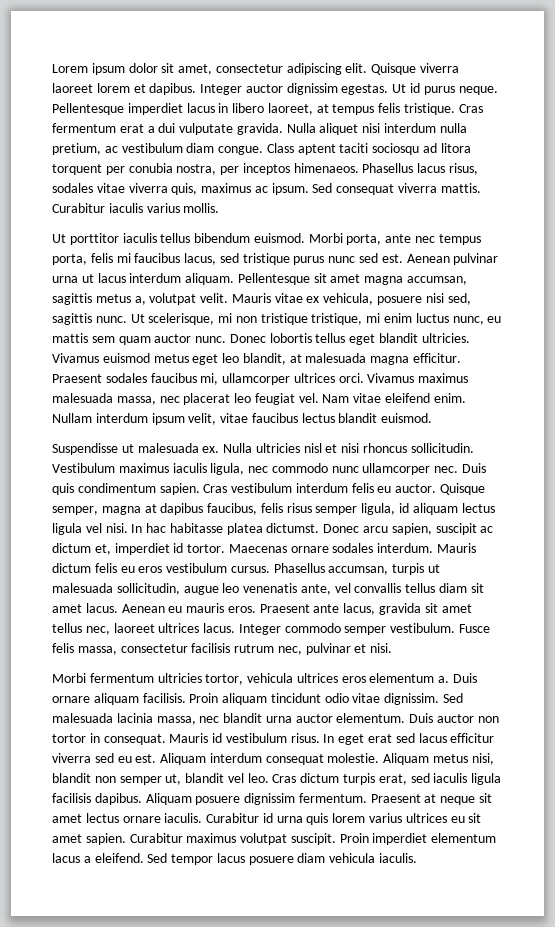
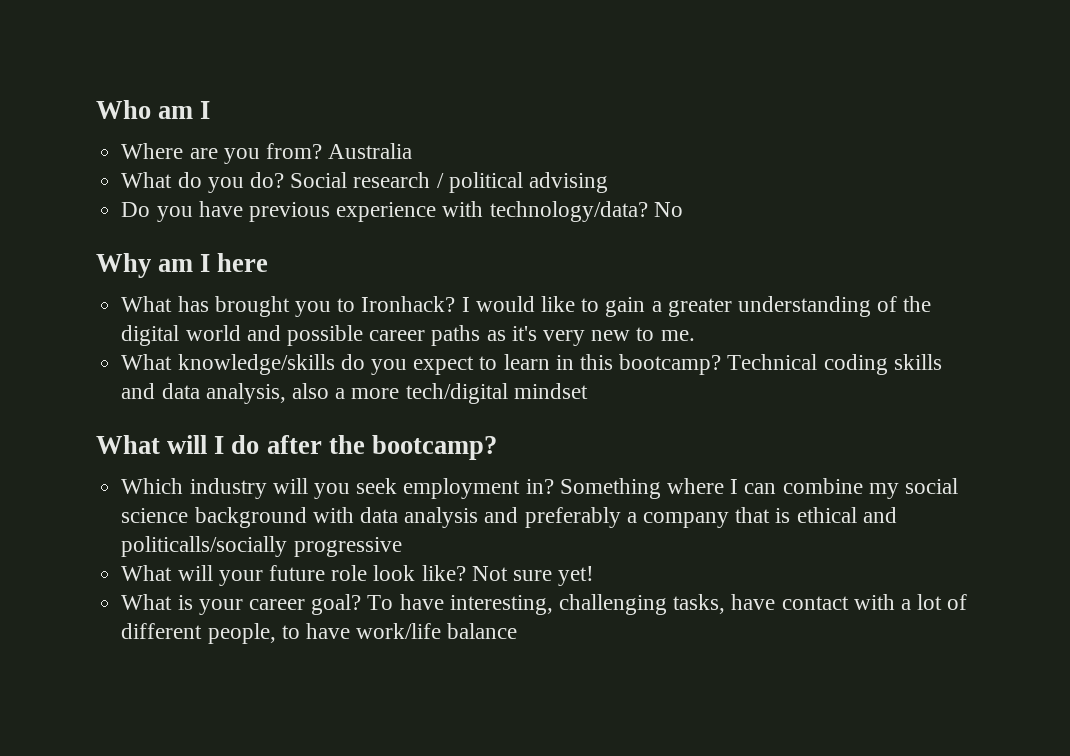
[52,63,460,75] [52,83,498,95] [52,103,483,115] [52,123,467,135] [52,143,471,155] [52,163,479,175] [52,183,481,195] [52,203,220,213] [52,233,481,245] [52,253,499,265] [52,273,468,285] [52,293,471,305] [52,313,502,325] [52,333,470,345] [52,353,462,365] [52,373,469,385] [52,393,466,405] [52,413,433,425] [52,443,474,455] [52,463,487,475] [52,483,486,495] [52,503,495,515] [52,523,494,535] [52,543,477,555] [52,563,441,575] [52,583,484,595] [52,603,472,615] [52,623,491,635] [52,643,393,655] [52,673,478,685] [52,693,464,705] [52,713,499,725] [52,733,495,745] [52,753,494,765] [52,773,502,785] [52,793,493,805] [52,813,482,825] [52,833,497,845] [52,853,418,865] Lorem ipsum dolor sit amet, consectetur adipiscing elit. Quisque viverra laoreet lorem et dapibus. Integer auctor dignissim egestas. Ut id purus neque. Pellentesque imperdiet lacus in libero laoreet, at tempus felis tristique. Cras fermentum erat a dui vulputate gravida. Nulla aliquet nisi interdum nulla pretium, ac vestibulum diam congue. Class aptent taciti sociosqu ad litora torquent per conubia nostra, per inceptos himenaeos. Phasellus lacus risus, sodales vitae viverra quis, maximus ac ipsum. Sed consequat viverra mattis. Curabitur iaculis varius mollis. // Ut porttitor iaculis tellus bibendum euismod. Morbi porta, ante nec tempus porta, felis mi faucibus lacus, sed tristique purus nunc sed est. Aenean pulvinar urna ut lacus interdum aliquam. Pellentesque sit amet magna accumsan, sagittis metus a, volutpat velit. Mauris vitae ex vehicula, posuere nisi sed, sagittis nunc. Ut scelerisque, mi non tristique tristique, mi enim luctus nunc, eu mattis sem quam auctor nunc. Donec lobortis tellus eget blandit ultricies. Vivamus euismod metus eget leo blandit, at malesuada magna efficitur. Praesent sodales faucibus mi, ullamcorper ultrices orci. Vivamus maximus malesuada massa, nec placerat leo feugiat vel. Nam vitae eleifend enim. Nullam interdum ipsum velit, vitae faucibus lectus blandit euismod. // Suspendisse ut malesuada ex. Nulla ultricies nisl et nisi rhoncus sollicitudin. Vestibulum maximus iaculis ligula, nec commodo nunc ullamcorper nec. Duis quis condimentum sapien. Cras vestibulum interdum felis eu auctor. Quisque semper, magna at dapibus faucibus, felis risus semper ligula, id aliquam lectus ligula vel nisi. In hac habitasse platea dictumst. Donec arcu sapien, suscipit ac dictum et, imperdiet id tortor. Maecenas ornare sodales interdum. Mauris dictum felis eu eros vestibulum cursus. Phasellus accumsan, turpis ut malesuada sollicitudin, augue leo venenatis ante, vel convallis tellus diam sit amet lacus. Aenean eu mauris eros. Praesent ante lacus, gravida sit amet tellus nec, laoreet ultrices lacus. Integer commodo semper vestibulum. Fusce felis massa, consectetur facilisis rutrum nec, pulvinar et nisi. // Morbi fermentum ultricies tortor, vehicula ultrices eros elementum a. Duis ornare aliquam facilisis. Proin aliquam tincidunt odio vitae dignissim. Sed malesuada lacinia massa, nec blandit urna auctor elementum. Duis auctor non tortor in consequat. Mauris id vestibulum risus. In eget erat sed lacus efficitur viverra sed eu est. Aliquam interdum consequat molestie. Aliquam metus nisi, blandit non semper ut, blandit vel leo. Cras dictum turpis erat, sed iaculis ligula facilisis dapibus. Aliquam posuere dignissim fermentum. Praesent at neque sit amet lectus ornare iaculis. Curabitur id urna quis lorem varius ultrices eu sit amet sapien. Curabitur maximus volutpat suscipit. Proin imperdiet elementum lacus a eleifend. Sed tempor lacus posuere diam vehicula iaculis. -> [96,100,211,119] [121,143,413,164] [121,172,608,193] [121,201,683,222] [96,253,269,278] [121,296,932,317] [121,325,695,346] [121,354,942,375] [121,383,588,404] [96,435,497,460] [121,478,959,499] [121,507,897,528] [121,536,402,557] [121,565,595,586] [121,594,968,615] [121,623,518,644] Who am I // Where are you from? Australia // What do you do? Social research / political advising // Do you have previous experience with technology/data? No // Why am I here // What has brought you to Ironhack? I would like to gain a greater understanding of the digital world and possible career paths as it's very new to me. // What knowledge/skills do you expect to learn in this bootcamp? Technical coding skills and data analysis, also a more tech/digital mindset // What will I do after the bootcamp? // Which industry will you seek employment in? Something where I can combine my social science background with data analysis and preferably a company that is ethical and politicalls/socially progressive // What will your future role look like? Not sure yet! // What is your career goal? To have interesting, challenging tasks, have contact with a lot of different people, to have work/life balance

